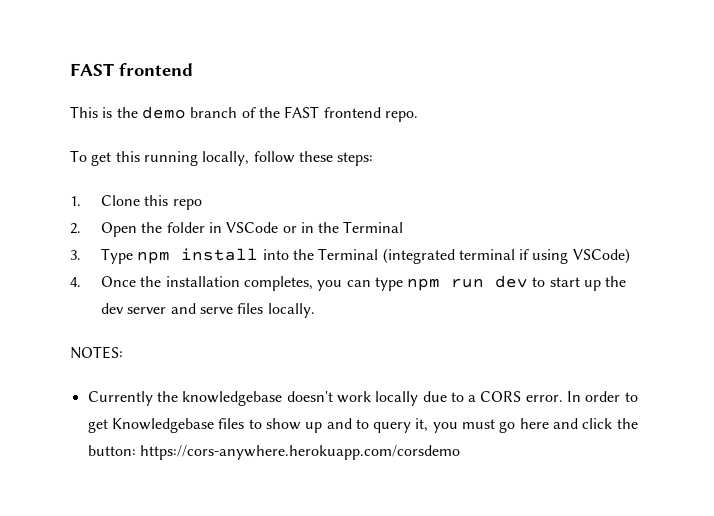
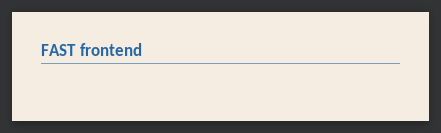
[70,63,193,76] [70,106,418,122] [70,150,374,166] [70,195,202,210] [70,221,404,237] [70,248,630,264] [70,275,627,291] [100,303,315,318] [70,346,123,359] [87,391,638,406] [87,418,638,433] [87,445,460,460] FAST frontend // This is the demo branch of the FAST frontend repo. // To get this running locally, follow these steps: // 1. Clone this repo // 2. Open the folder in VSCode or in the Terminal // 3. Type npm install into the Terminal (integrated terminal if using VSCode) // 4. Once the installation completes, you can type npm run dev to start up the dev server and serve files locally. // NOTES: // Currently the knowledgebase doesn't work locally due to a CORS error. In order to get Knowledgebase files to show up and to query it, you must go here and click the button: https://cors-anywhere.herokuapp.com/corsdemo -> [41,43,142,56] FAST frontend

